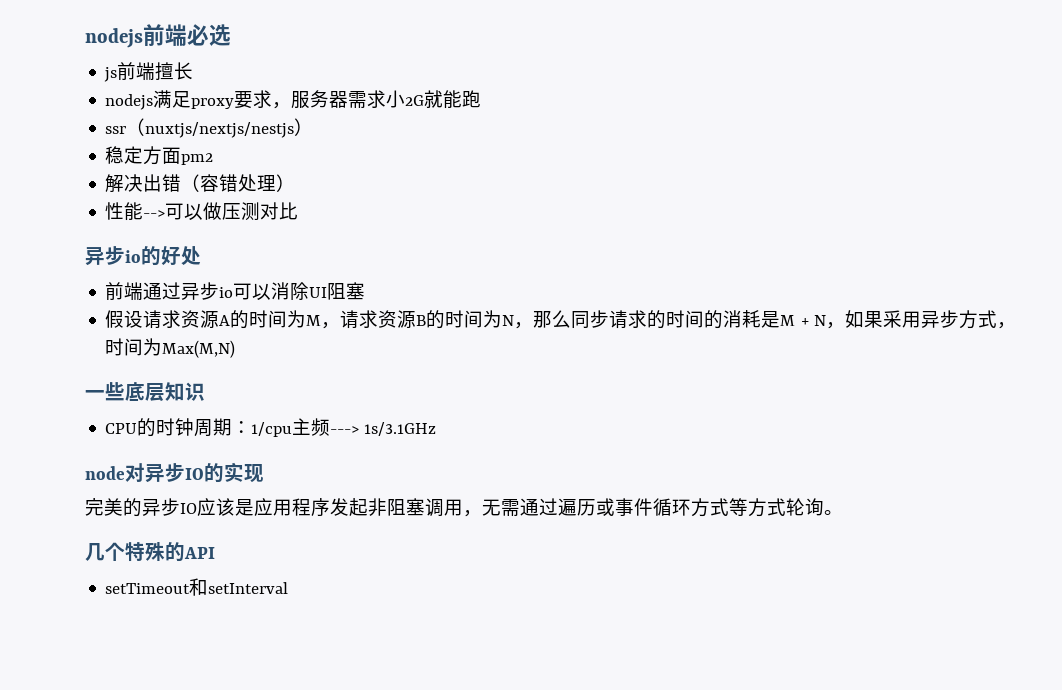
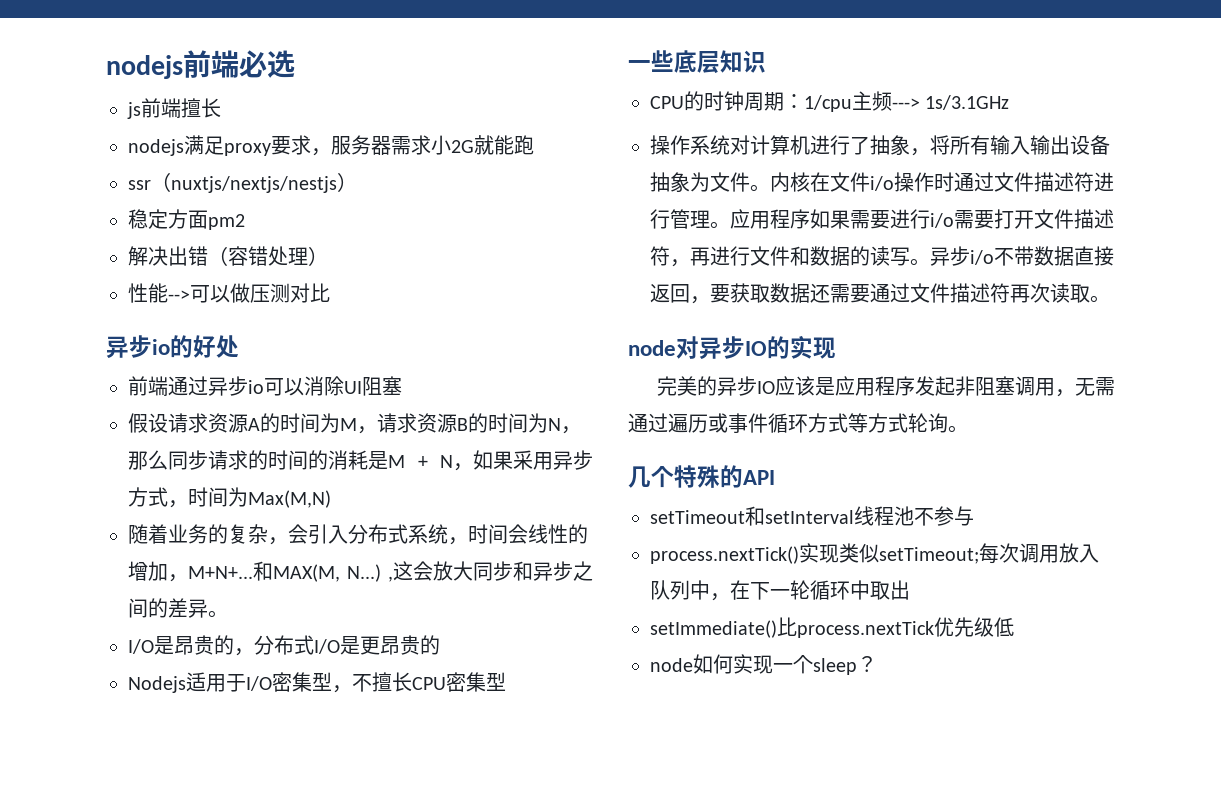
(236, 349) none -> [128,524,588,545] [128,561,593,582] [128,598,228,618] [128,635,440,656] [128,672,506,693] // 随着业务的复杂，会引入分布式系统，时间会线性的增加，M+N+...和MAX(M, N...) ,这会放大同步和异步之间的差异。 // I/O是昂贵的，分布式I/O是更昂贵的 // Nodejs适用于I/O密集型，不擅长CPU密集型
(437, 429) none -> [650,135,1110,156] [650,172,1114,192] [650,209,1114,229] [650,246,1114,267] [650,283,1110,304] // 操作系统对计算机进行了抽象，将所有输入输出设备抽象为文件。内核在文件i/o操作时通过文件描述符进行管理。应用程序如果需要进行i/o需要打开文件描述符，再进行文件和数据的读写。异步i/o不带数据直接返回，要获取数据还需要通过文件描述符再次读取。
(289, 588) none -> [854,506,974,526] [650,543,1099,564] [650,580,910,601] [650,617,1014,638] [650,654,877,675] 线程池不参与 // process.nextTick()实现类似setTimeout;每次调用放入队列中，在下一轮循环中取出 // setImmediate()比process.nextTick优先级低 // node如何实现一个sleep？

